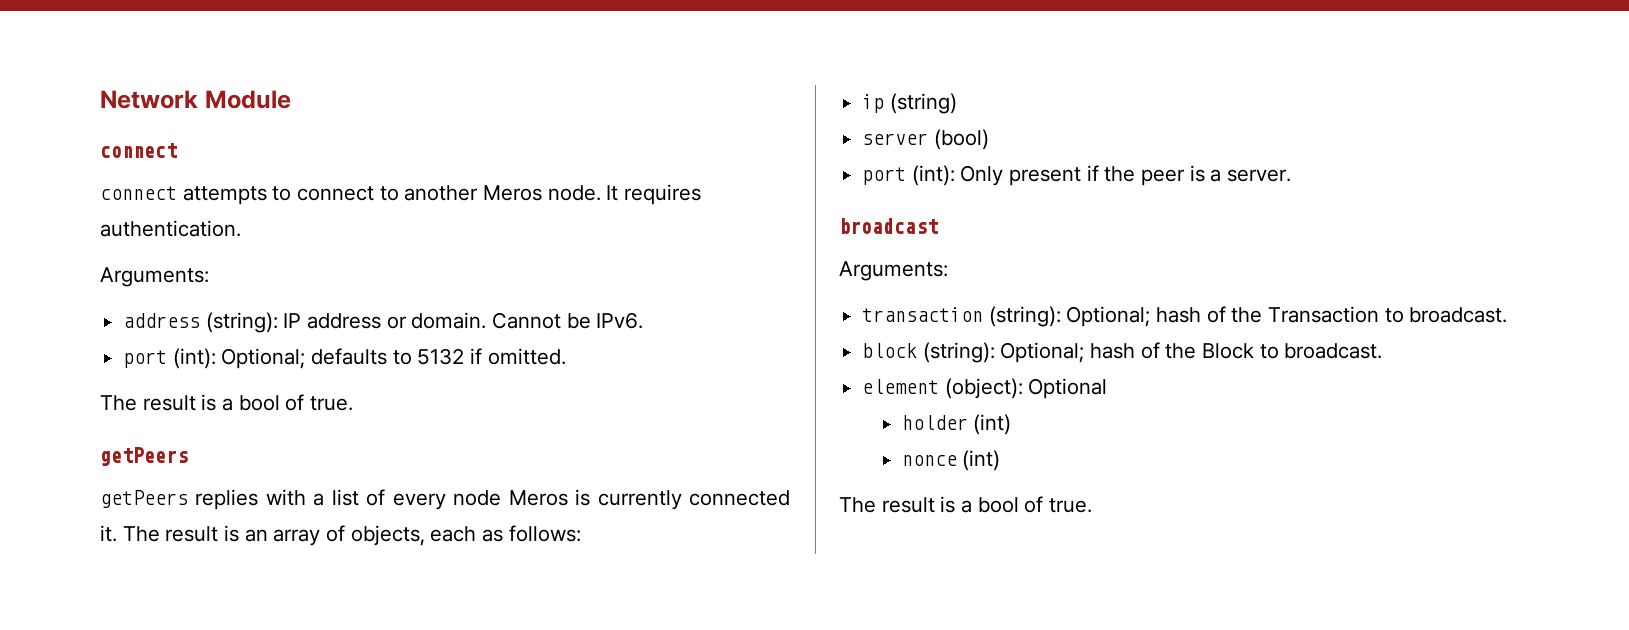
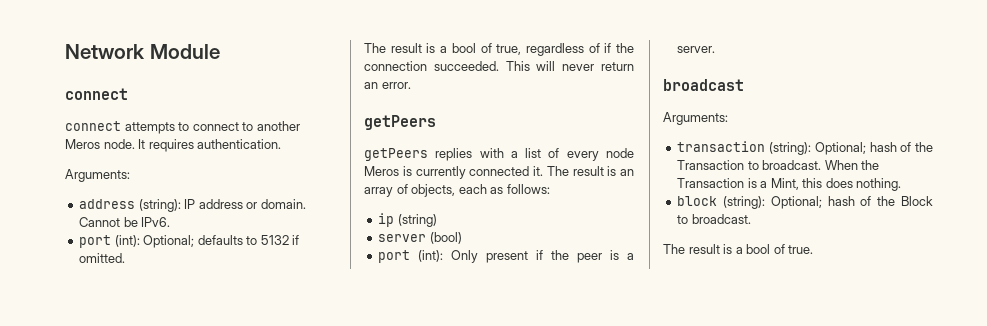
[310,396,354,411] true. -> [496,43,634,56] [364,61,634,71] [364,82,411,89] true, regardless of if the connection succeeded. This will never return an error.
(1508, 315) none -> [824,160,880,170] [677,178,902,191] When the Transaction is a Mint, this does nothing.
[862,378,1108,399] [901,414,1012,435] [901,450,1001,471] // element (object): Optional // holder (int) // nonce (int) -> (751, 219) none

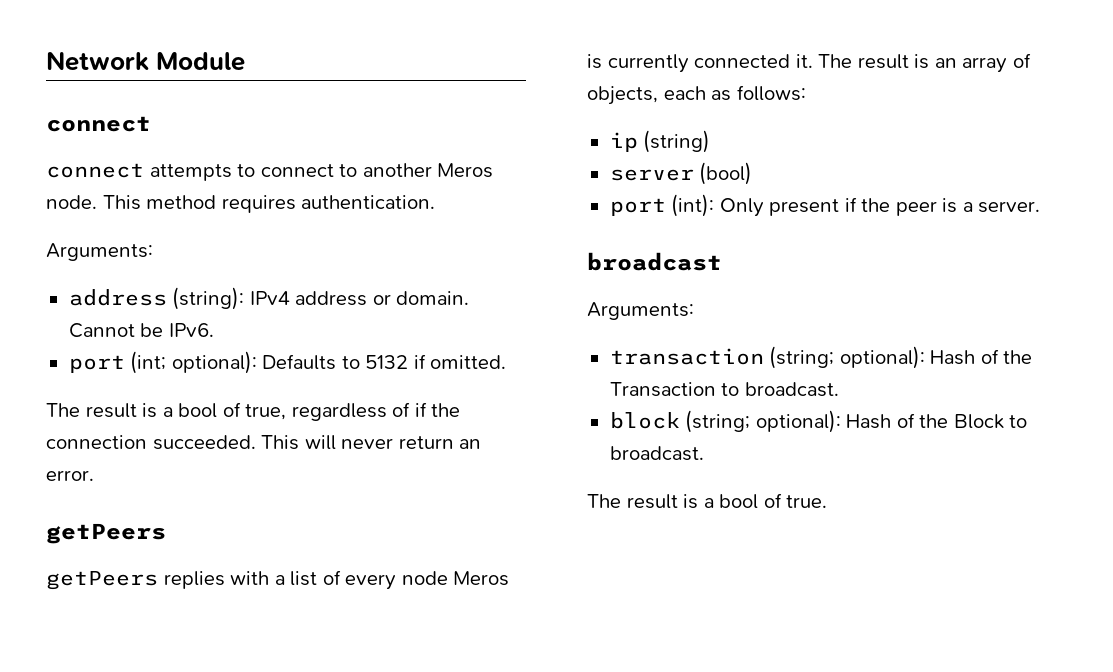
[138,139,146,149] It -> [102,195,217,210] This method
[184,199,196,209] IP -> [249,291,290,305] IPv4
[114,235,243,248] (int): Optional; defaults -> [130,351,337,374] (int; optional): Defaults
[769,142,897,155] (string): Optional; hash -> [769,346,976,369] (string; optional): Hash
[824,160,880,170] [677,178,902,191] [677,196,855,209] When the Transaction is a Mint, this does nothing. // block (string): Optional; hash -> [609,410,892,433] // block (string; optional): Hash

